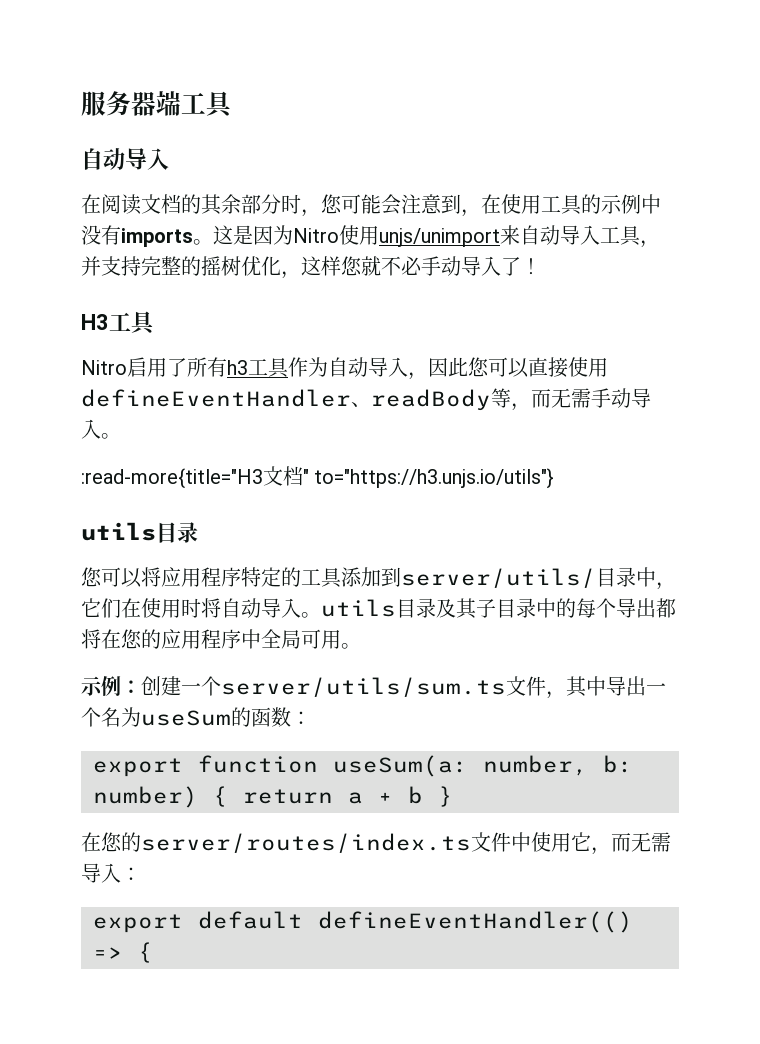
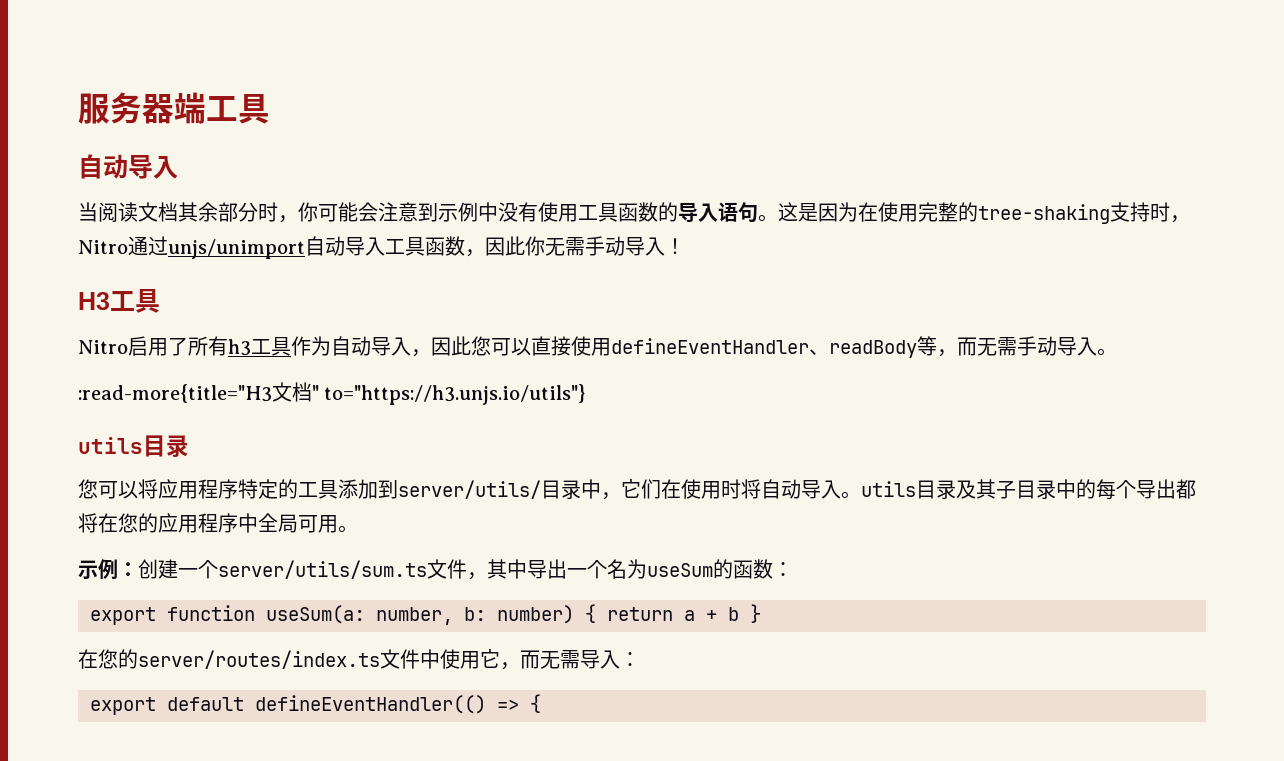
[81,194,101,214] 在 -> [78,202,98,222] 当
[181,194,201,214] 的 -> (178, 212) none
[321,194,342,214] 您 -> [298,202,318,222] 你
[461,194,661,217] [81,225,660,248] [81,256,521,279] ，在使用工具的示例中没有imports。这是因为Nitro使用unjs/unimport来自动导入工具，并支持完整的摇树优化，这样您就不必手动导入了 -> [438,202,1190,224] [78,236,665,259] 示例中没有使用工具函数的导入语句。这是因为在使用完整的tree-shaking支持时，Nitro通过unjs/unimport自动导入工具函数，因此你无需手动导入

